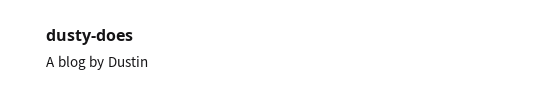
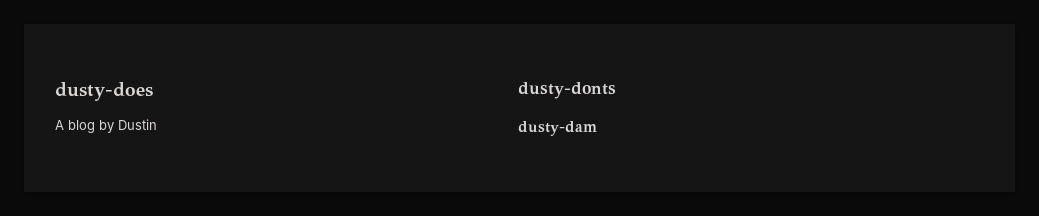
(148, 61) none -> [518,82,616,99] [518,121,597,136] // dusty-donts // dusty-dam

